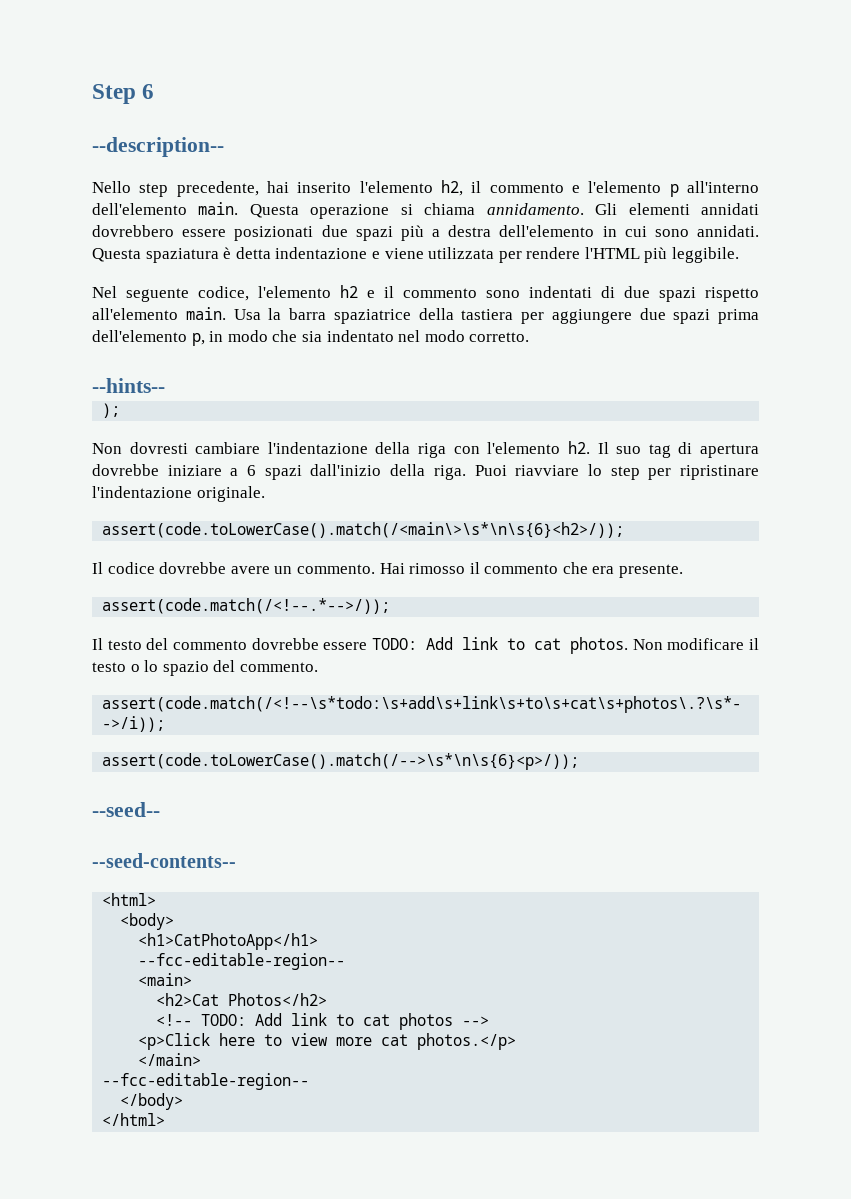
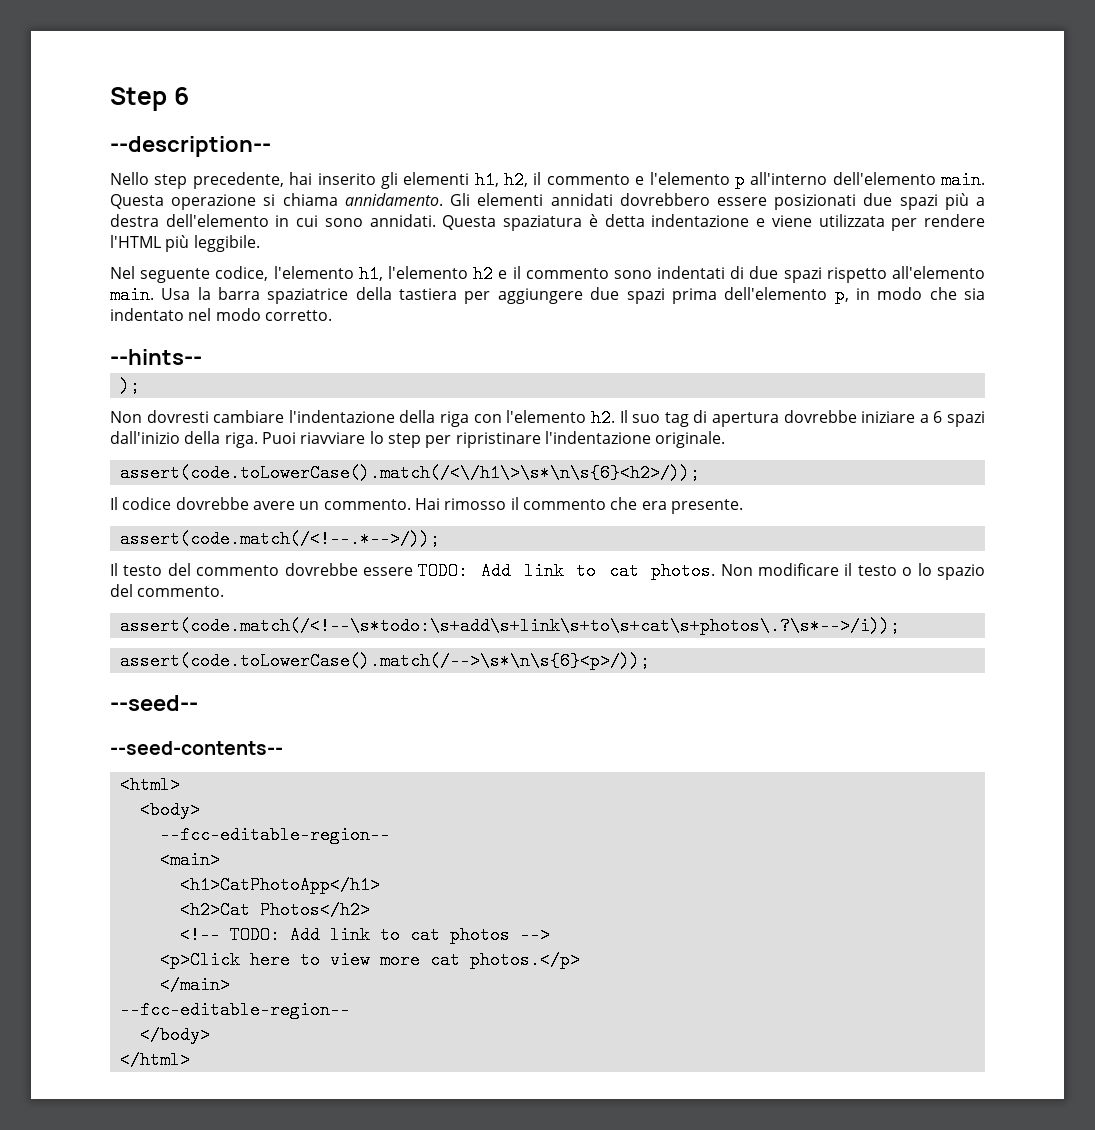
[359,181,433,193] l'elemento -> [380,171,499,189] gli elementi h1,
(331, 292) none -> [358,265,468,283] h1, l'elemento
[102,522,625,538] assert(code.toLowerCase().match(/<main\>\s*\n\s{6}<h2>/)); -> [119,464,700,482] assert(code.toLowerCase().match(/<\/h1\>\s*\n\s{6}<h2>/));
[138,933,319,950] // <h1>CatPhotoApp</h1> -> (200, 810) none
(193, 979) none -> [179,876,380,894] // <h1>CatPhotoApp</h1>

